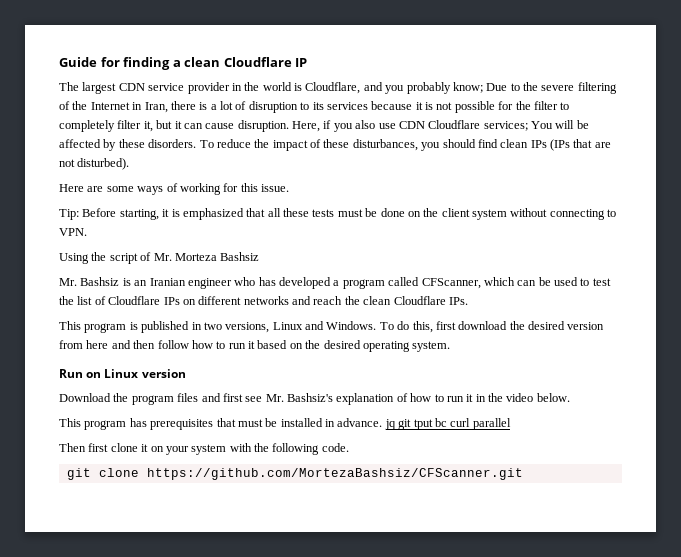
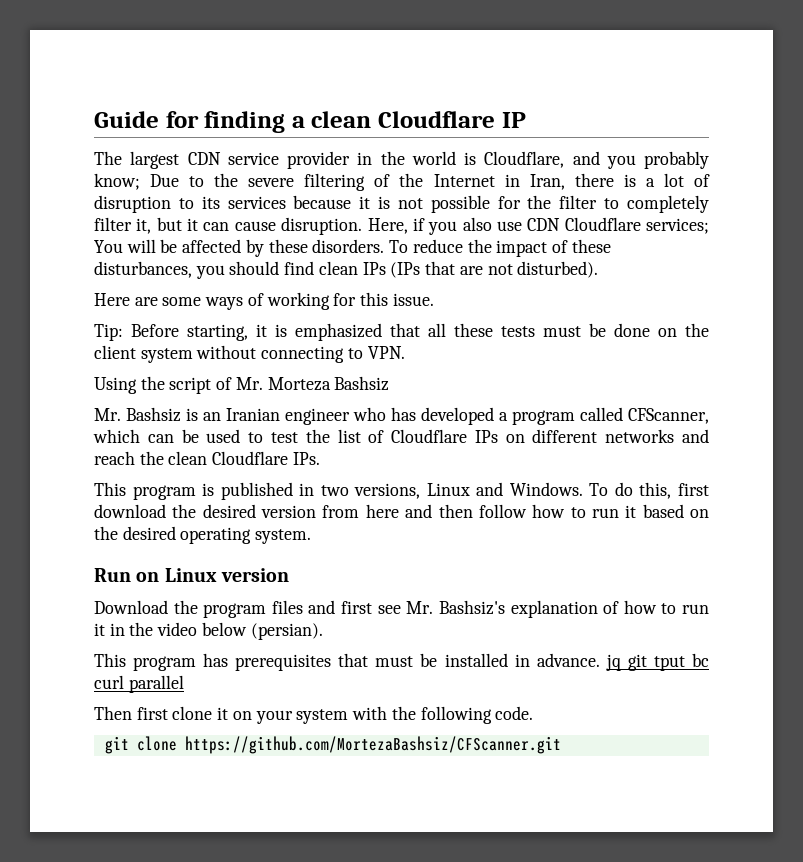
[536,393,570,402] below. -> [201,622,323,640] below (persian).

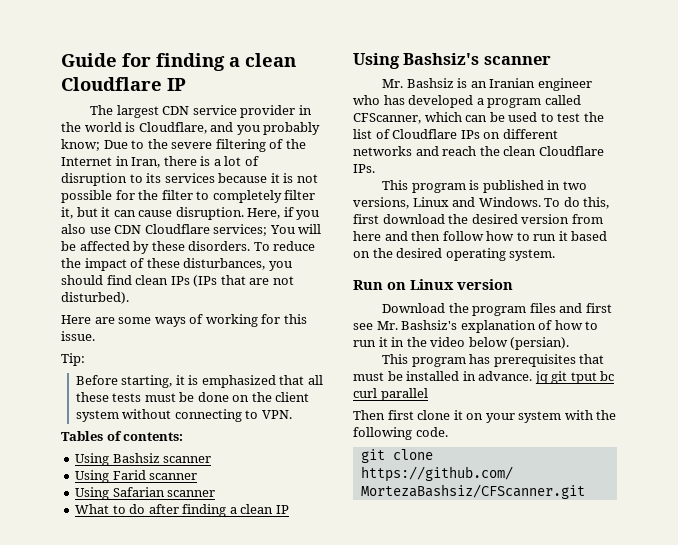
(123, 332) none -> (85, 359) //
[94,376,390,394] Using the script of Mr. Morteza Bashsiz -> [61,431,184,441] [75,453,212,466] [75,470,198,483] [75,487,216,500] [75,504,289,517] [353,53,551,69] Tables of contents: // Using Bashsiz scanner // Using Farid scanner // Using Safarian scanner // What to do after finding a clean IP // Using Bashsiz's scanner

